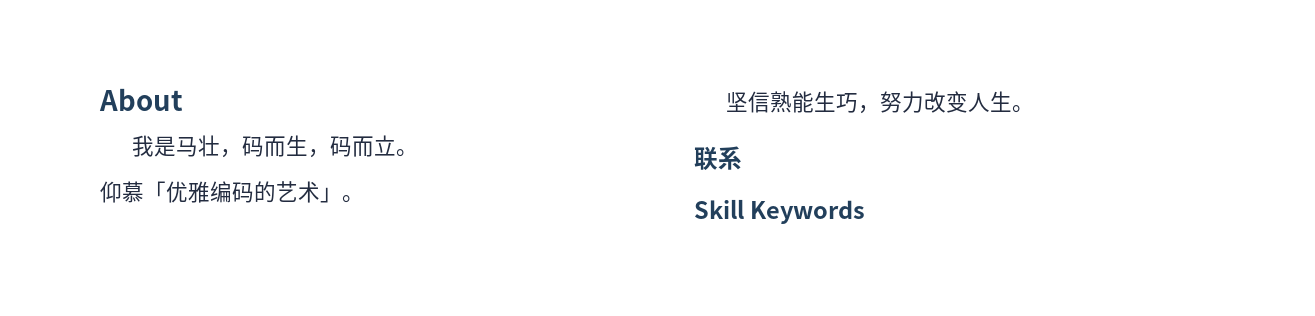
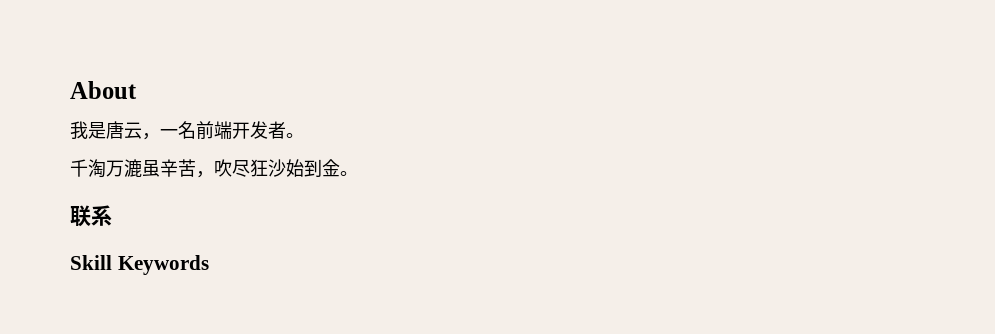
[175,135,418,158] [100,181,364,203] [725,91,1012,114] 马壮，码而生，码而立。 // 仰慕「优雅编码的艺术」。 // 坚信熟能生巧，努力改变人生 -> [106,121,304,140] [70,159,340,178] 唐云，一名前端开发者。 // 千淘万漉虽辛苦，吹尽狂沙始到金

